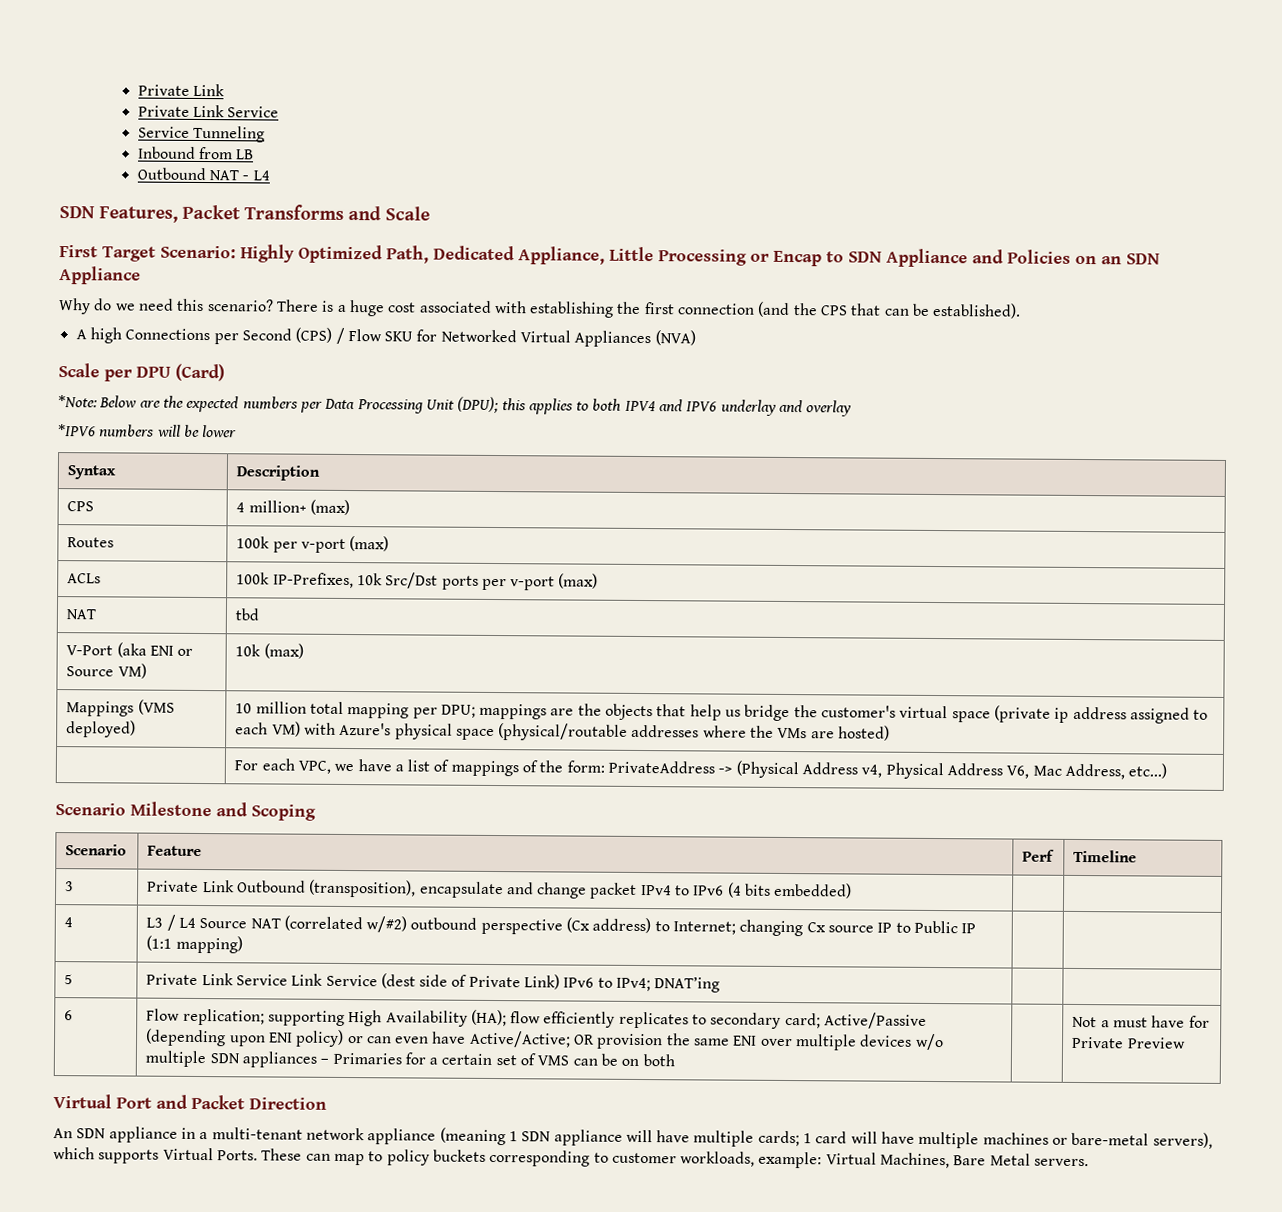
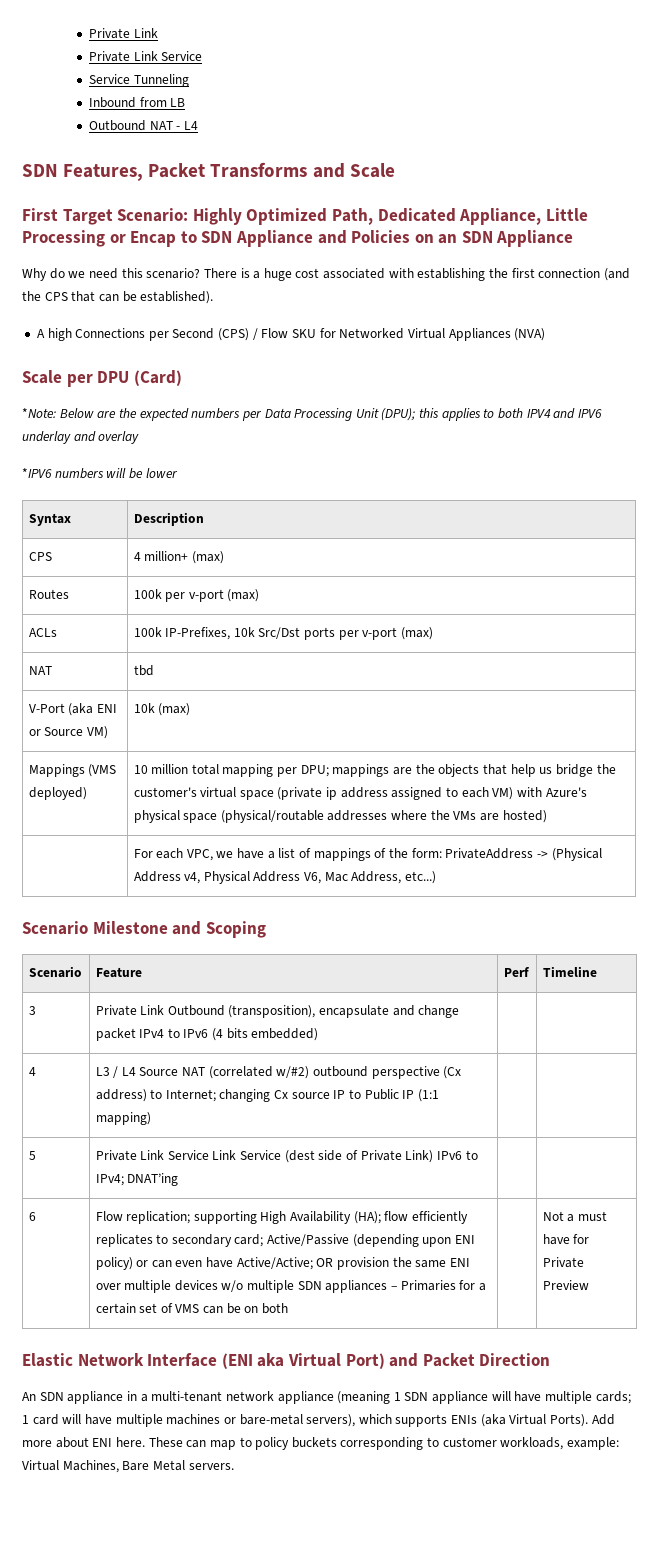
[53,1094,152,1109] Virtual Port -> [22,1353,385,1369] Elastic Network Interface (ENI aka Virtual Port)
[162,1147,258,1161] Virtual Ports. -> [451,1414,615,1427] [22,1437,145,1448] ENIs (aka Virtual Ports). Add more about ENI here.

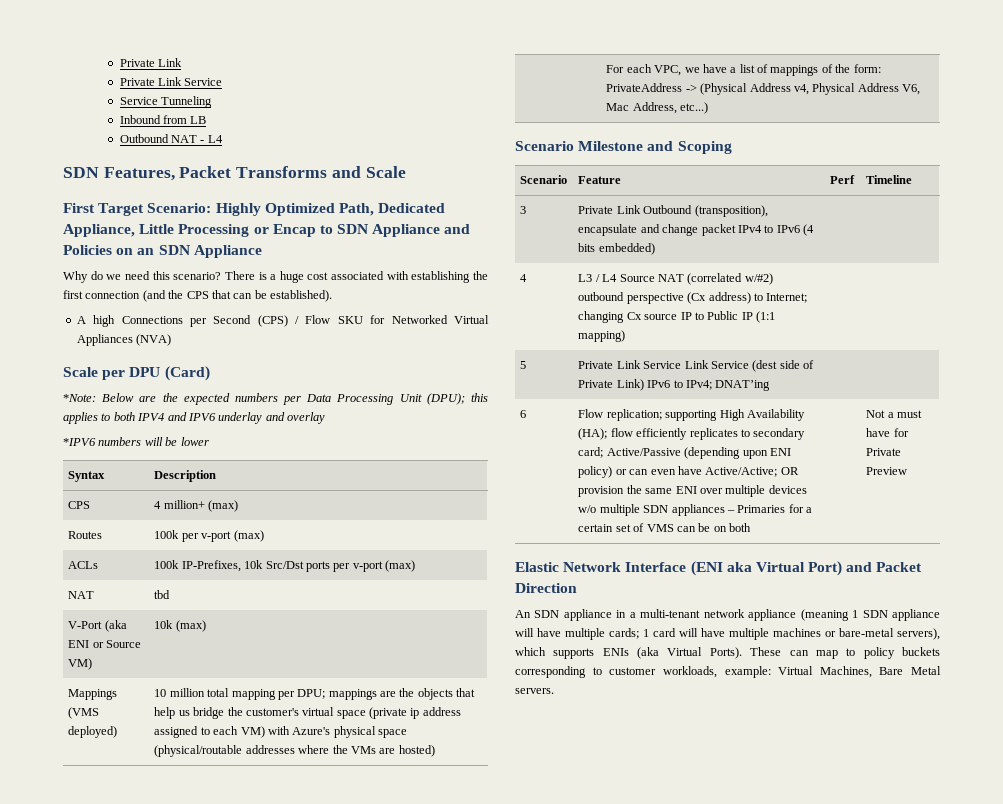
[591,1414,615,1425] [22,1437,145,1448] Add more about ENI here. -> (742, 653) none

